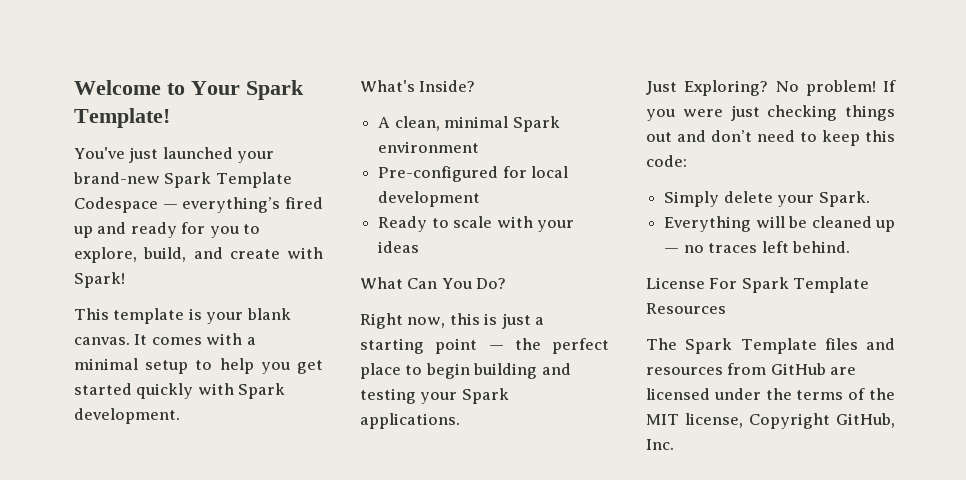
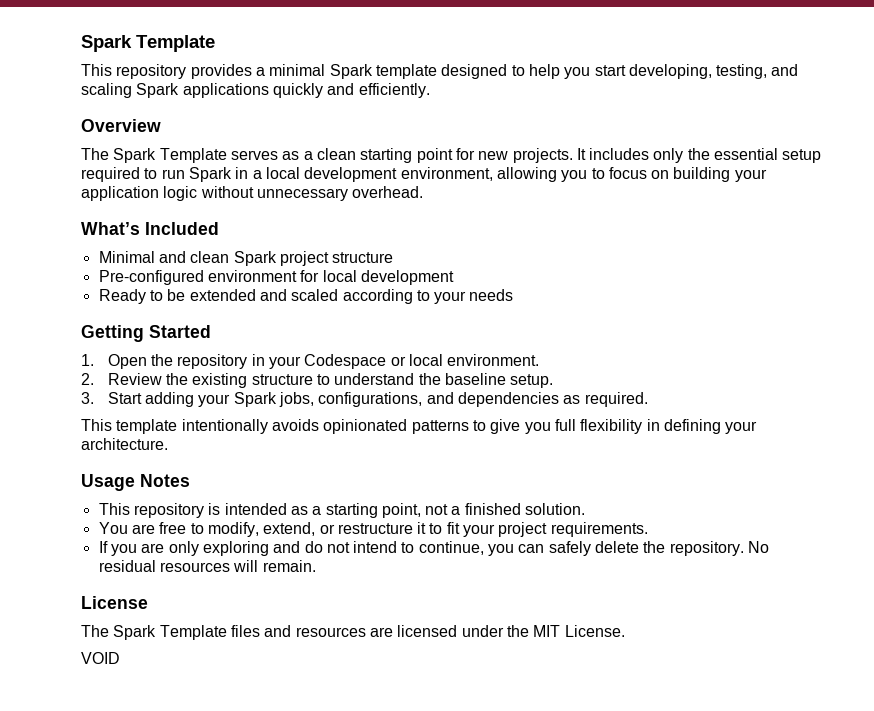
[74,80,304,100] [74,108,170,128] [74,147,275,163] [73,172,292,188] [74,197,323,213] [73,222,261,238] [74,247,323,263] [74,272,125,288] [74,308,291,324] [74,333,256,345] [74,358,324,374] [74,383,286,399] [74,408,180,424] [360,80,476,92] [378,116,560,132] [378,141,480,153] Welcome to Your Spark Template! // You've just launched your brand-new Spark Template Codespace — everything’s fired up and ready for you to explore, build, and create with Spark! // This template is your blank canvas. It comes with a minimal setup to help you get started quickly with Spark development. // What's Inside? // A clean, minimal Spark environment -> [81,35,215,52] [81,64,799,79] [81,83,430,98] [81,119,161,132] [81,148,822,163] [81,167,767,182] [81,186,424,201] [81,222,219,235] [98,251,394,266] Spark Template // This repository provides a minimal Spark template designed to help you start developing, testing, and scaling Spark applications quickly and efficiently. // Overview // The Spark Template serves as a clean starting point for new projects. It includes only the essential setup required to run Spark in a local development environment, allowing you to focus on building your application logic without unnecessary overhead. // What’s Included // Minimal and clean Spark project structure
(499, 174) none -> [207,270,297,282] environment
[453,216,574,232] [378,241,420,253] [360,277,507,289] [360,313,545,329] [360,338,609,354] [360,363,571,379] [360,388,509,404] [360,413,460,429] [646,80,896,96] [646,105,895,121] [646,130,895,146] [646,155,687,167] [664,191,870,207] [664,216,895,232] [664,241,850,253] [646,277,870,293] [646,303,726,314] scale with your ideas // What Can You Do? // Right now, this is just a starting point — the perfect place to begin building and testing your Spark applications. // Just Exploring? No problem! If you were just checking things out and don’t need to keep this code: // Simply delete your Spark. // Everything will be cleaned up — no traces left behind. // License For Spark Template Resources -> [167,289,514,304] [81,325,211,342] [81,354,540,369] [81,373,554,388] [81,392,648,407] [81,419,758,434] [81,438,168,450] [81,474,190,491] [98,503,586,518] [98,522,648,537] [98,541,770,556] [98,560,316,572] [81,596,148,609] be extended and scaled according to your needs // Getting Started // 1. Open the repository in your Codespace or local environment. // 2. Review the existing structure to understand the baseline setup. // 3. Start adding your Spark jobs, configurations, and dependencies as required. // This template intentionally avoids opinionated patterns to give you full flexibility in defining your architecture. // Usage Notes // This repository is intended as a starting point, not a finished solution. // You are free to modify, extend, or restructure it to fit your project requirements. // If you are only exploring and do not intend to continue, you can safely delete the repository. No residual resources will remain. // License
[727,363,826,375] from GitHub -> (366, 632) none
[796,388,895,400] [646,413,895,429] [646,439,674,450] terms of the MIT license, Copyright GitHub, Inc. -> [533,625,625,637] [81,652,120,664] MIT License. // VOID

